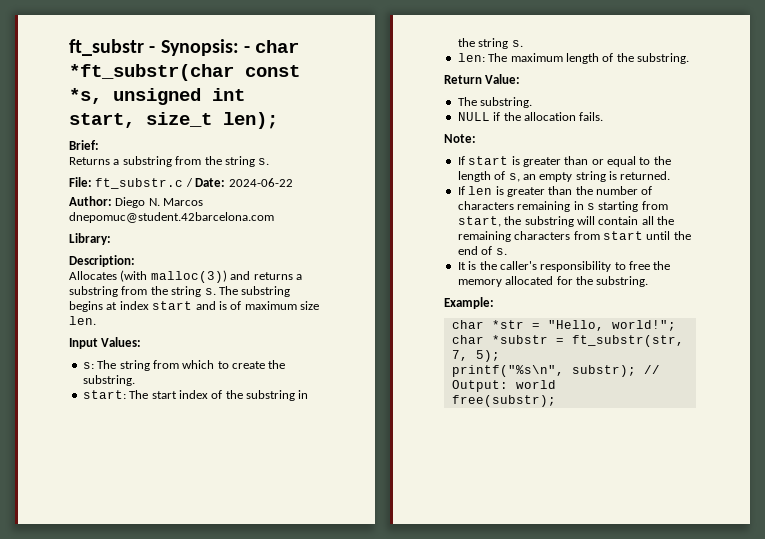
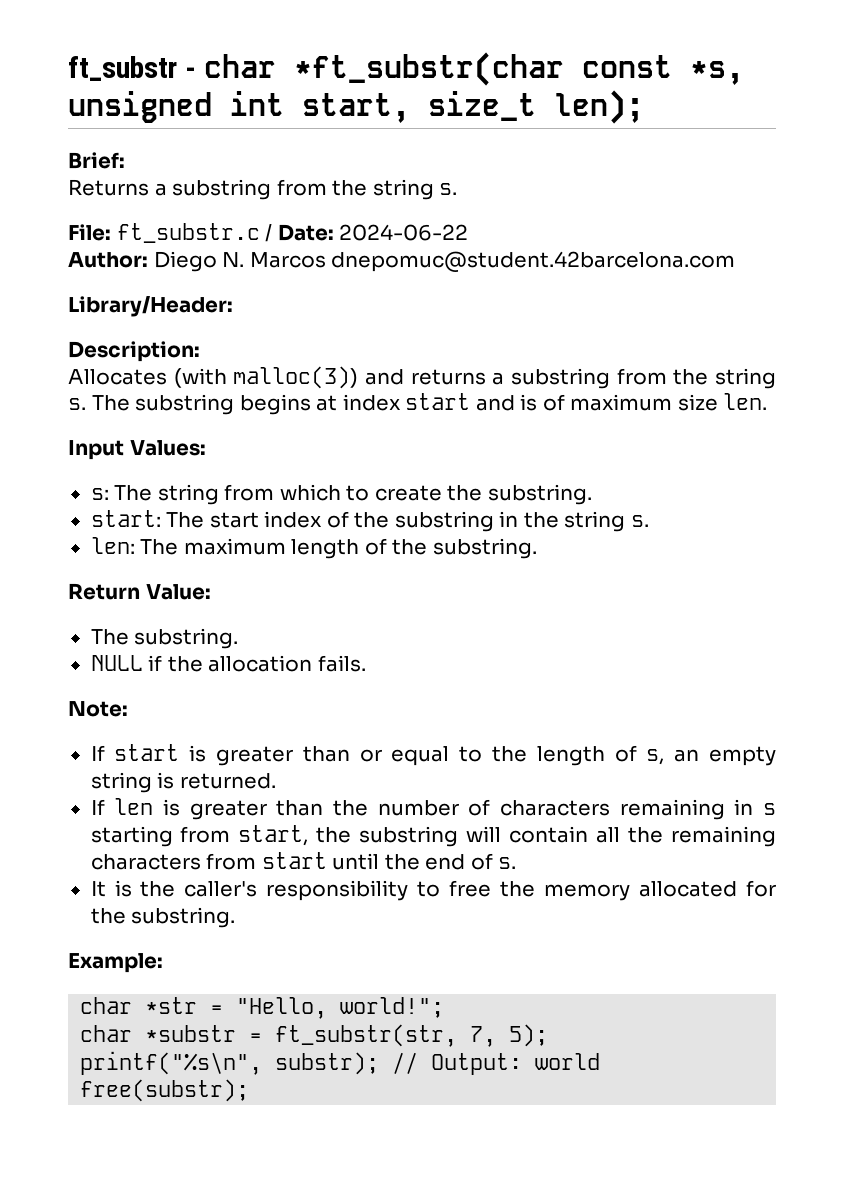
[160,39,250,56] Synopsis: - -> (196, 72) none
[69,233,111,245] Library: -> [68,296,233,317] Library/Header:

